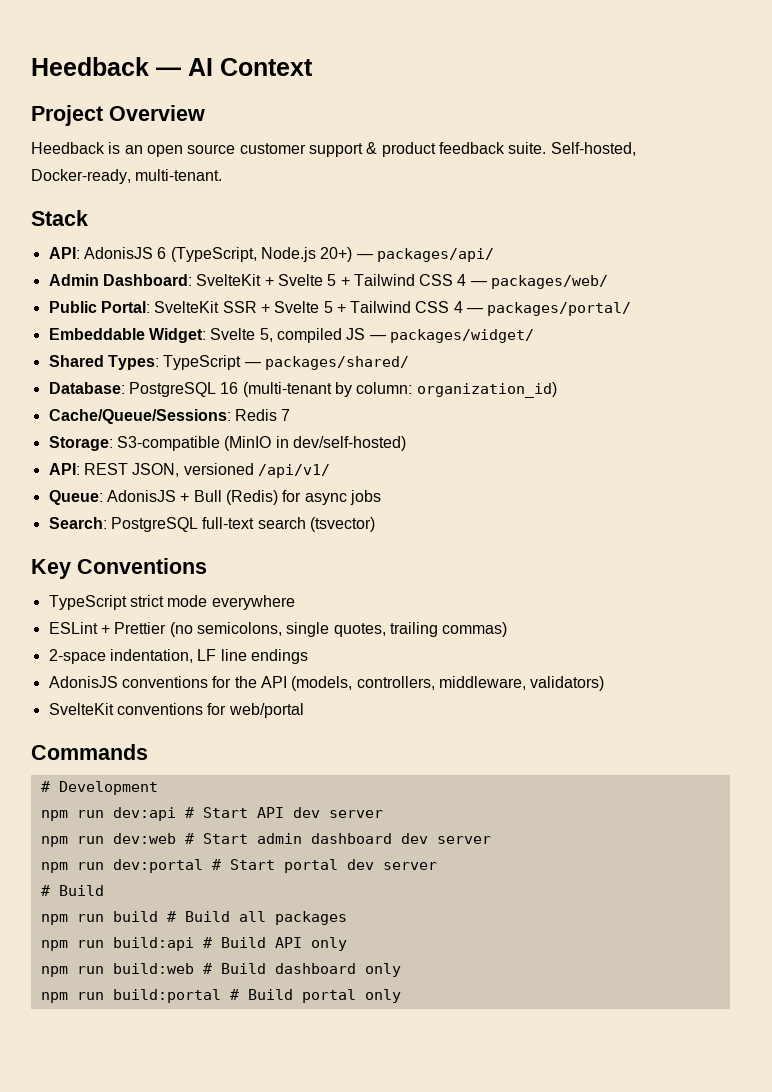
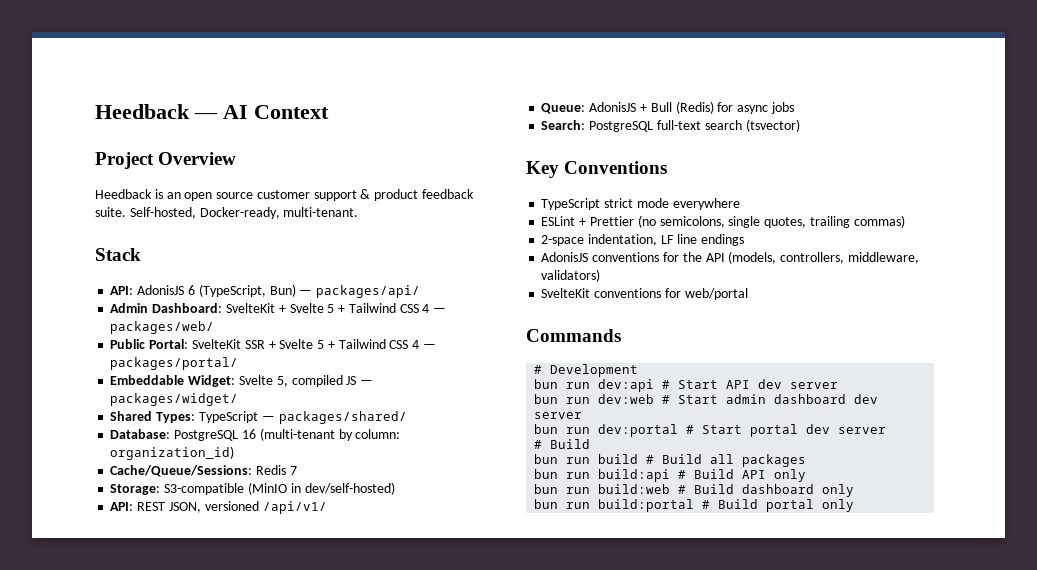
[260,247,353,262] Node.js 20+) -> [269,284,296,297] Bun)
[40,810,68,821] npm -> [534,379,559,389] bun
[40,836,68,847] npm -> [534,394,559,404] bun
[40,862,68,873] npm -> [534,424,559,434] bun
[40,914,68,925] npm -> [534,454,559,464] bun
[40,940,68,951] npm -> [534,469,559,479] bun
[40,966,68,977] npm -> [534,484,559,494] bun
[40,992,68,1003] npm -> [534,499,559,509] bun

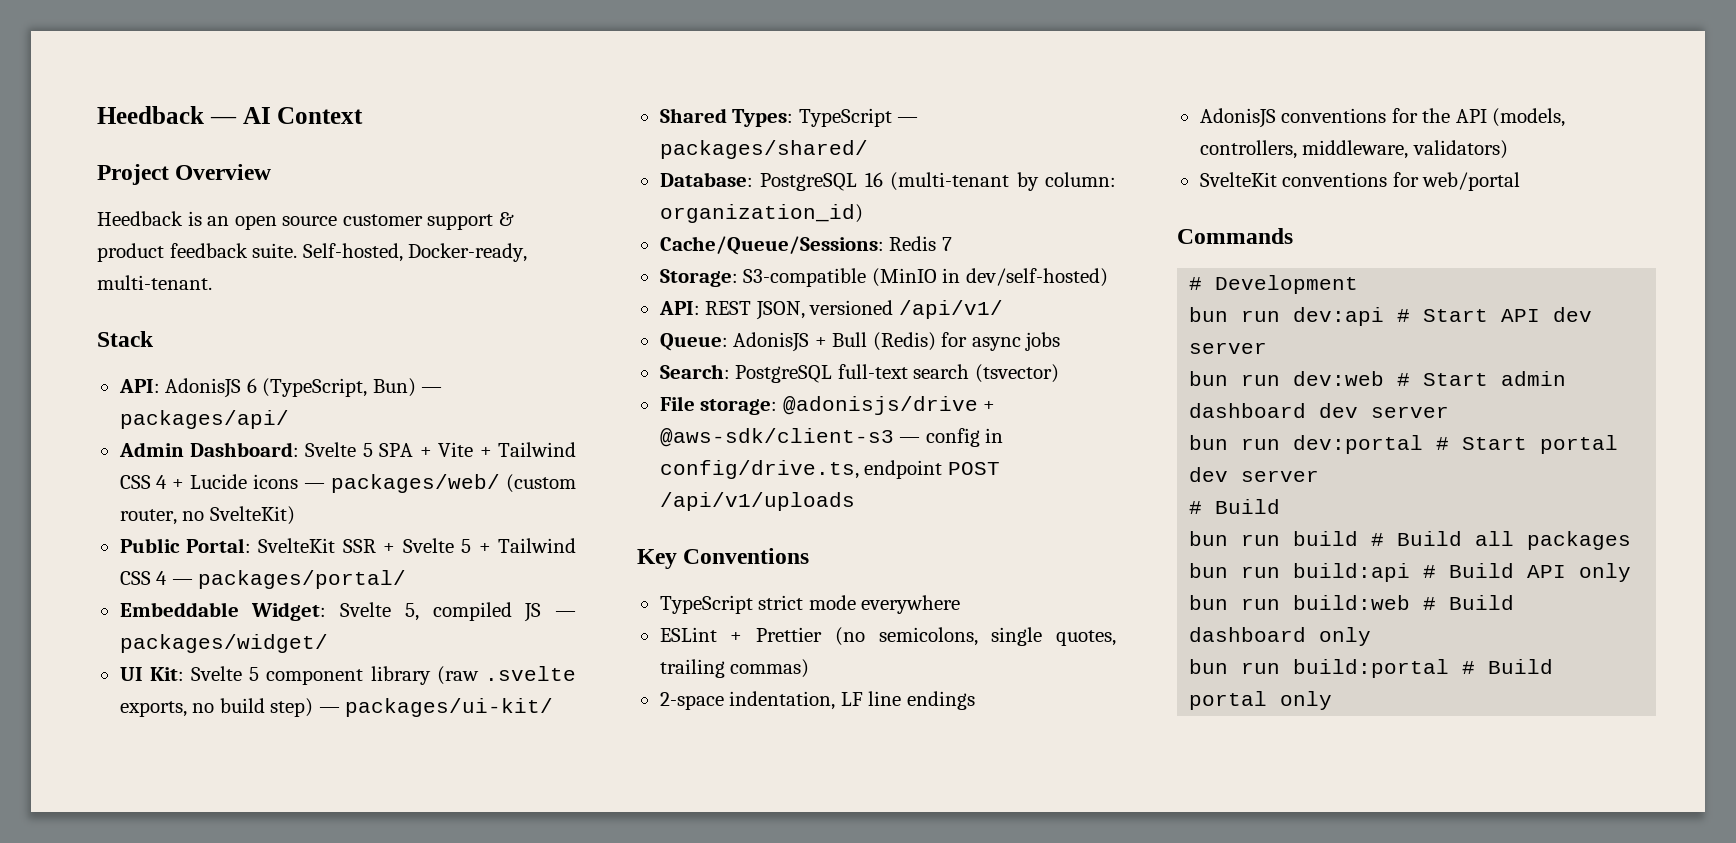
[225,303,430,313] SvelteKit + Svelte 5 + Tailwind CSS 4 -> [305,442,576,457] [119,474,299,489] Svelte 5 SPA + Vite + Tailwind CSS 4 + Lucide icons
(215, 327) none -> [506,474,576,493] [119,506,295,525] (custom router, no SvelteKit)
(239, 399) none -> [119,666,576,685] [119,698,554,717] // UI Kit: Svelte 5 component library (raw .svelte exports, no build step) — packages/ui-kit/
(800, 125) none -> [659,396,996,415] [659,428,1004,447] [659,460,1000,479] [659,492,855,511] // File storage: @adonisjs/drive + @aws-sdk/client-s3 — config in config/drive.ts, endpoint POST /api/v1/uploads

